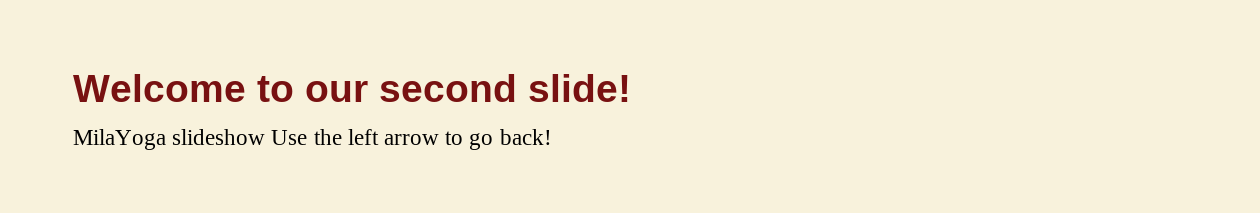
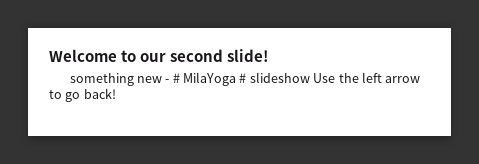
[73,129,166,150] MilaYoga -> [69,72,247,86] something new - # MilaYoga #

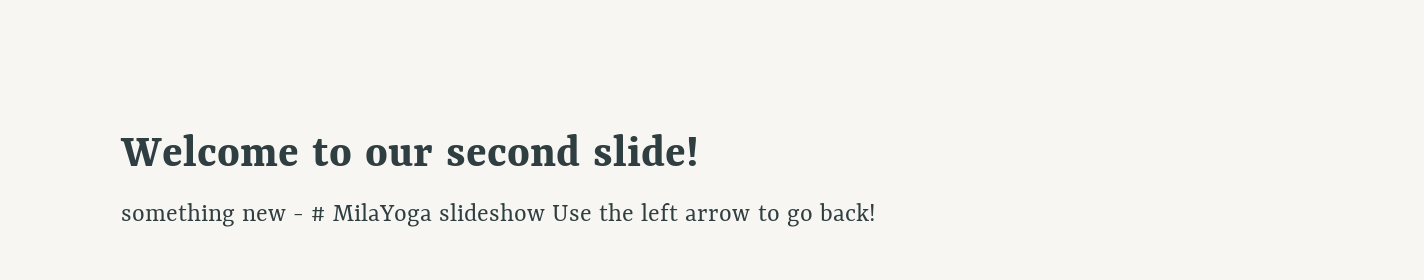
[239,73,247,83] # -> (432, 215) none

